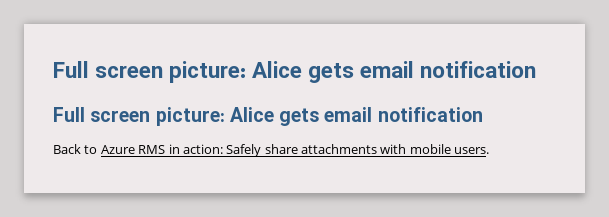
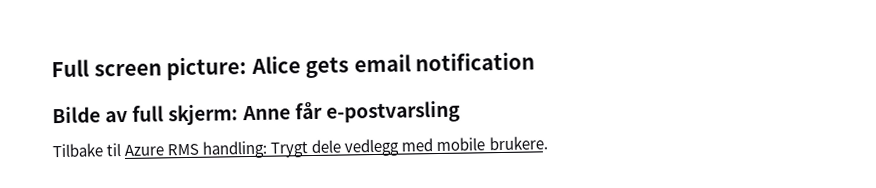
[53,61,537,83] [53,107,483,126] [53,144,490,157] Full screen picture: Alice gets email notification // Full screen picture: Alice gets email notification // Back to Azure RMS in action: Safely share attachments with mobile users. -> [51,51,536,81] [52,100,461,126] [52,136,548,159] Full screen picture: Alice gets email notification // Bilde av full skjerm: Anne får e-postvarsling // Tilbake til Azure RMS handling: Trygt dele vedlegg med mobile brukere.

